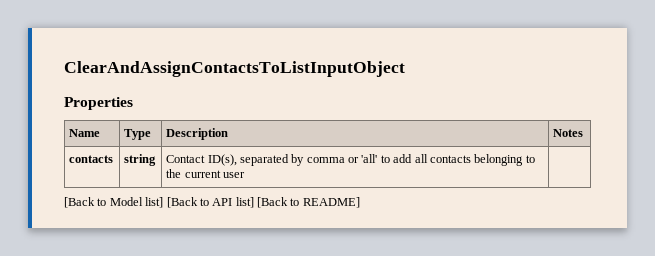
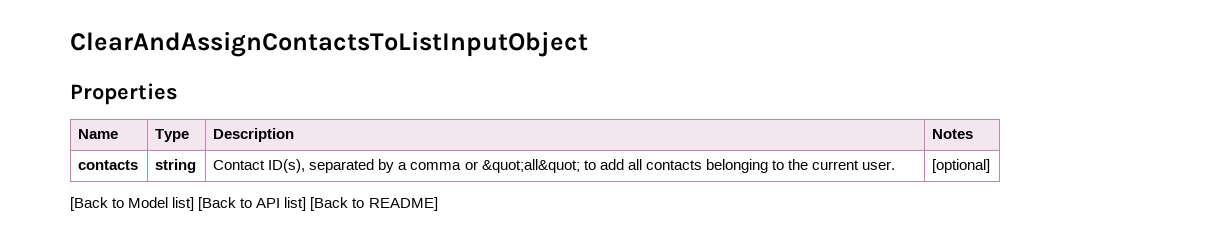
(305, 160) none -> [398,162,408,170] a
[361,154,378,163] 'all' -> [481,159,580,173] &quot;all&quot;
[222,172,245,178] user | -> [862,161,896,170] [932,159,991,173] user. | [optional]

